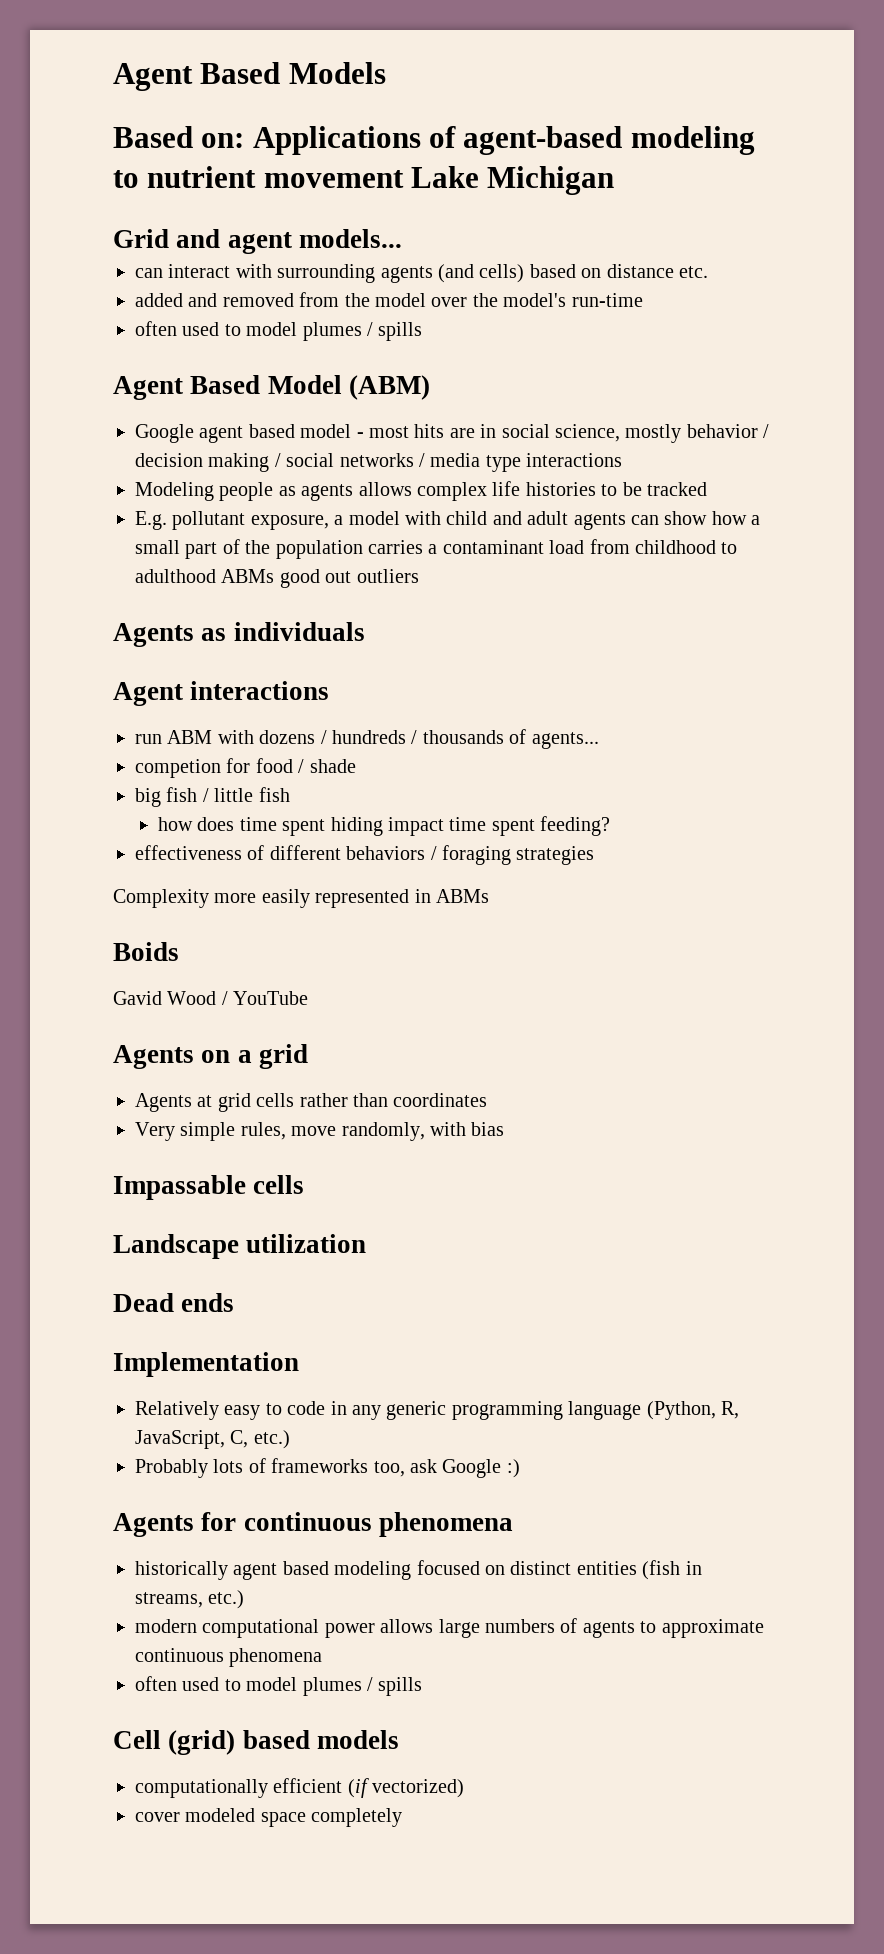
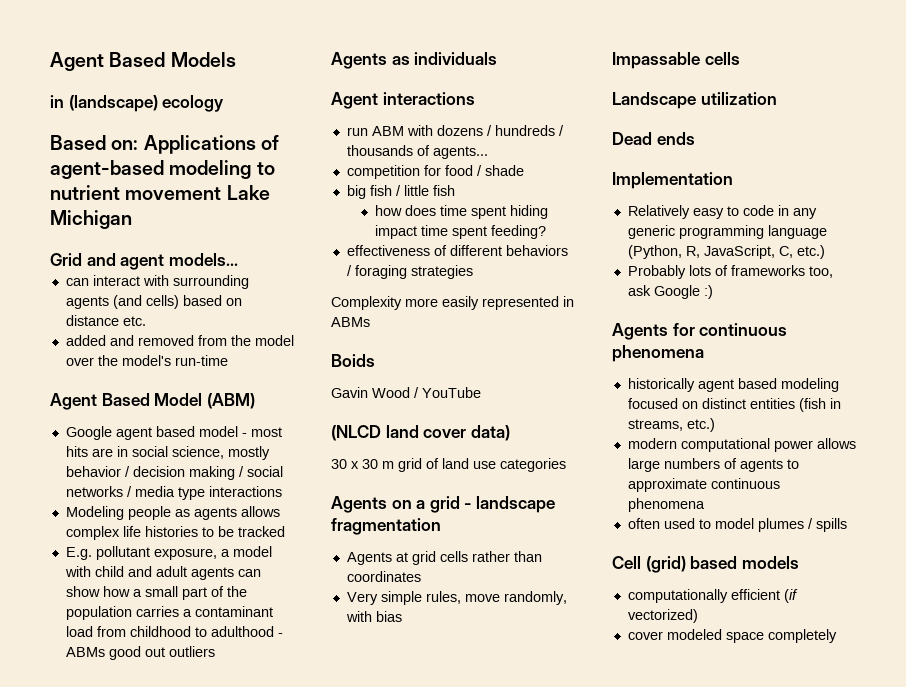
(386, 73) none -> [50,95,225,112] // in (landscape) ecology
[135,321,423,341] // often used to model plumes / spills -> (228, 360) none
(216, 576) none -> [277,633,283,637] -
[135,759,221,778] competion -> [346,165,420,179] competition
[113,991,162,1005] Gavid -> [331,387,368,398] Gavin
(309, 998) none -> [331,425,510,441] [331,458,566,472] // (NLCD land cover data) // 30 x 30 m grid of land use categories
(308, 1056) none -> [464,496,555,513] [331,518,441,535] - landscape fragmentation

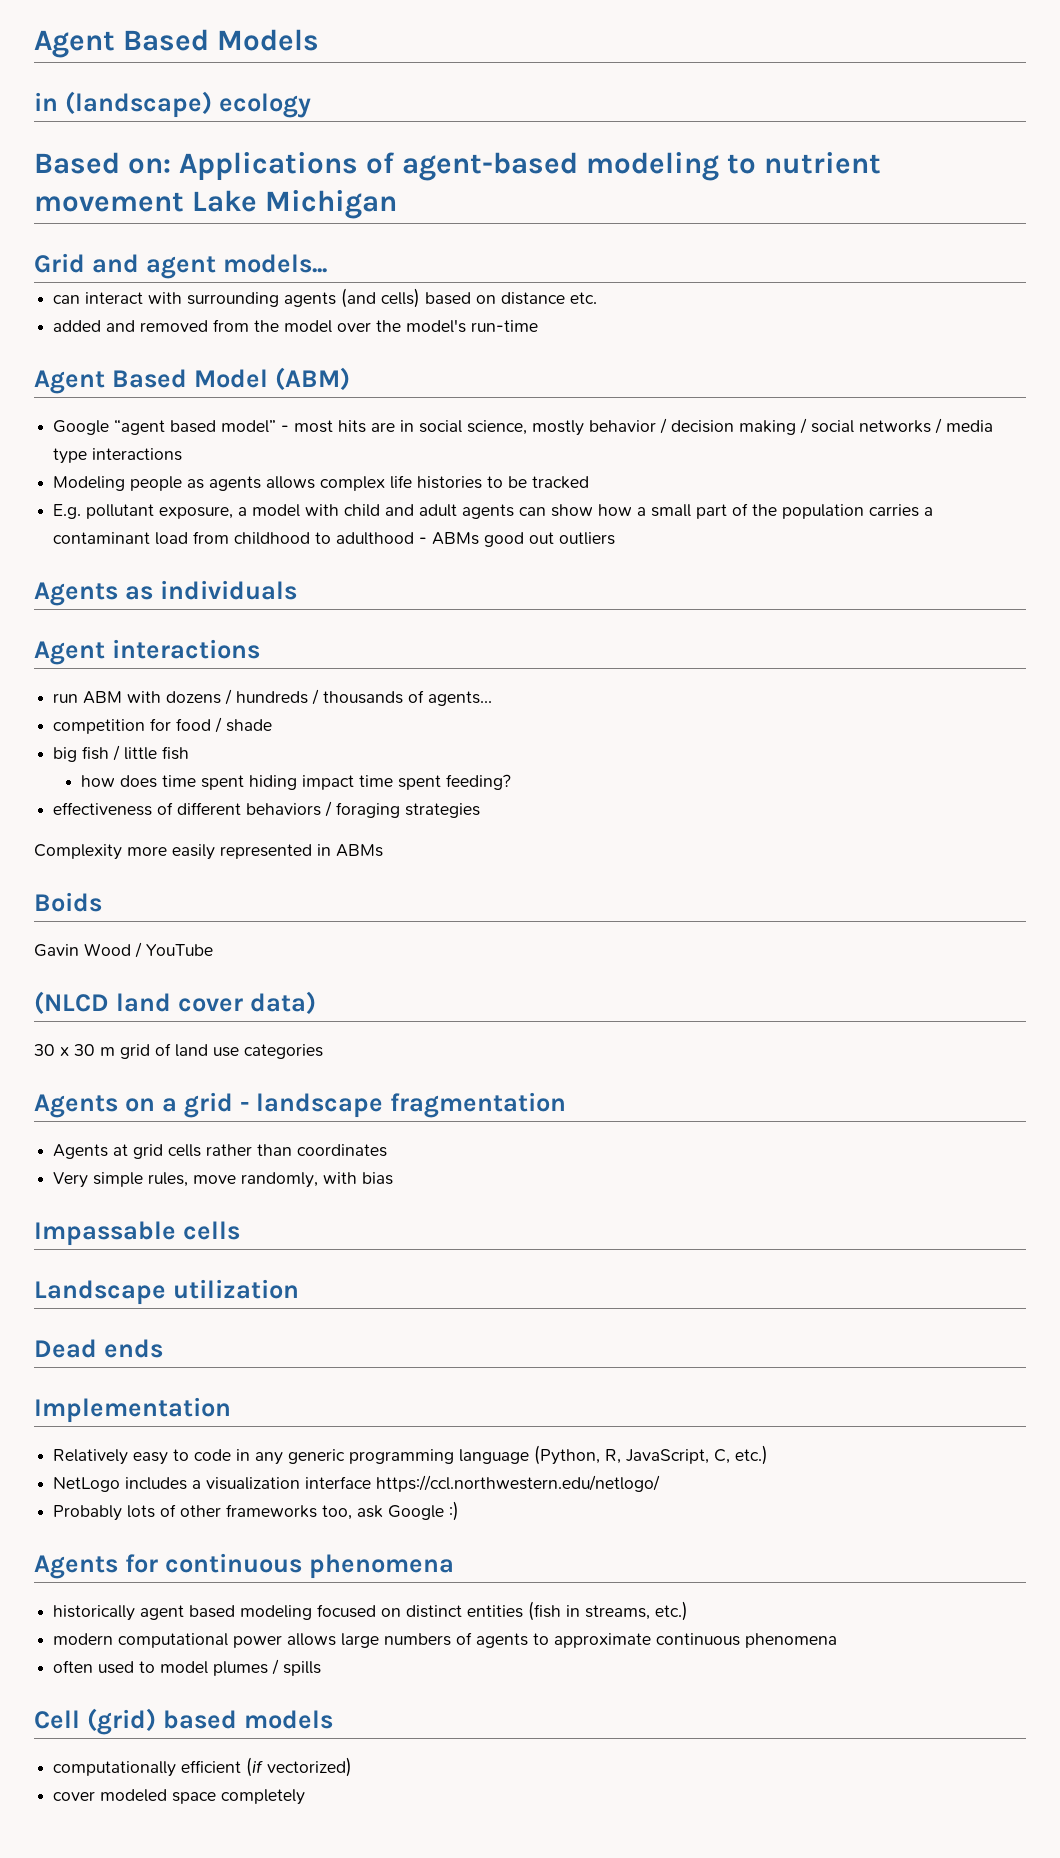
[115,426,238,440] agent based model -> [114,419,277,435] “agent based model”
(825, 252) none -> [53,1475,661,1492] // NetLogo includes a visualization interface https://ccl.northwestern.edu/netlogo/
(728, 270) none -> [180,1505,222,1517] other

